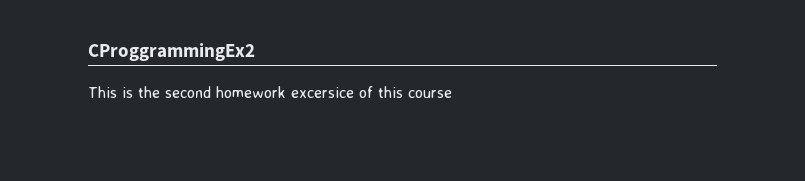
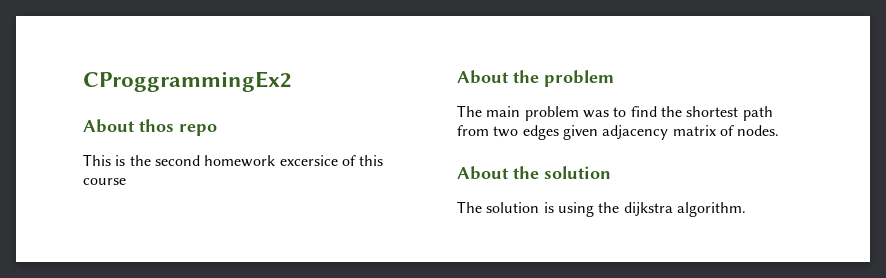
(255, 52) none -> [83,119,217,136] // About thos repo
(452, 94) none -> [457,70,614,87] [457,105,773,121] [457,125,780,140] [457,166,611,180] [457,201,746,217] // About the problem // The main problem was to find the shortest path from two edges given adjacency matrix of nodes. // About the solution // The solution is using the dijkstra algorithm.

